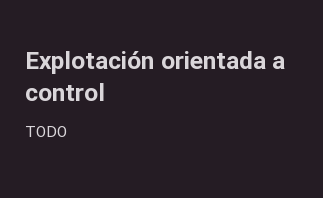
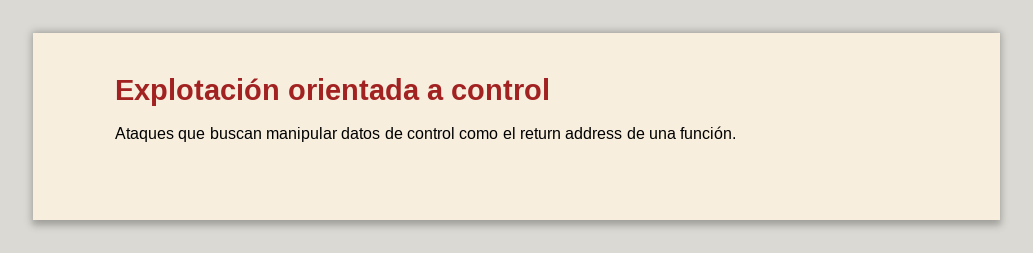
[25,126,67,137] TODO -> [115,126,737,142] Ataques que buscan manipular datos de control como el return address de una función.

